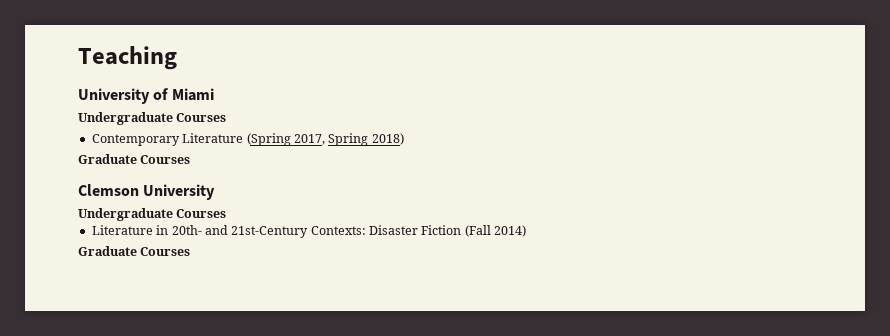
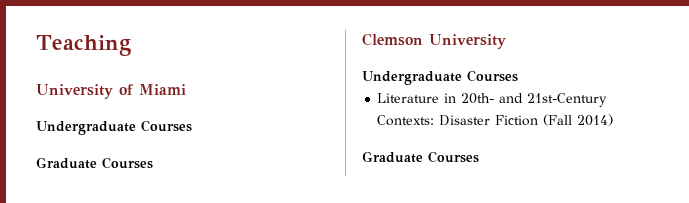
[91,133,404,146] // Contemporary Literature (Spring 2017, Spring 2018) -> (192, 126) none

